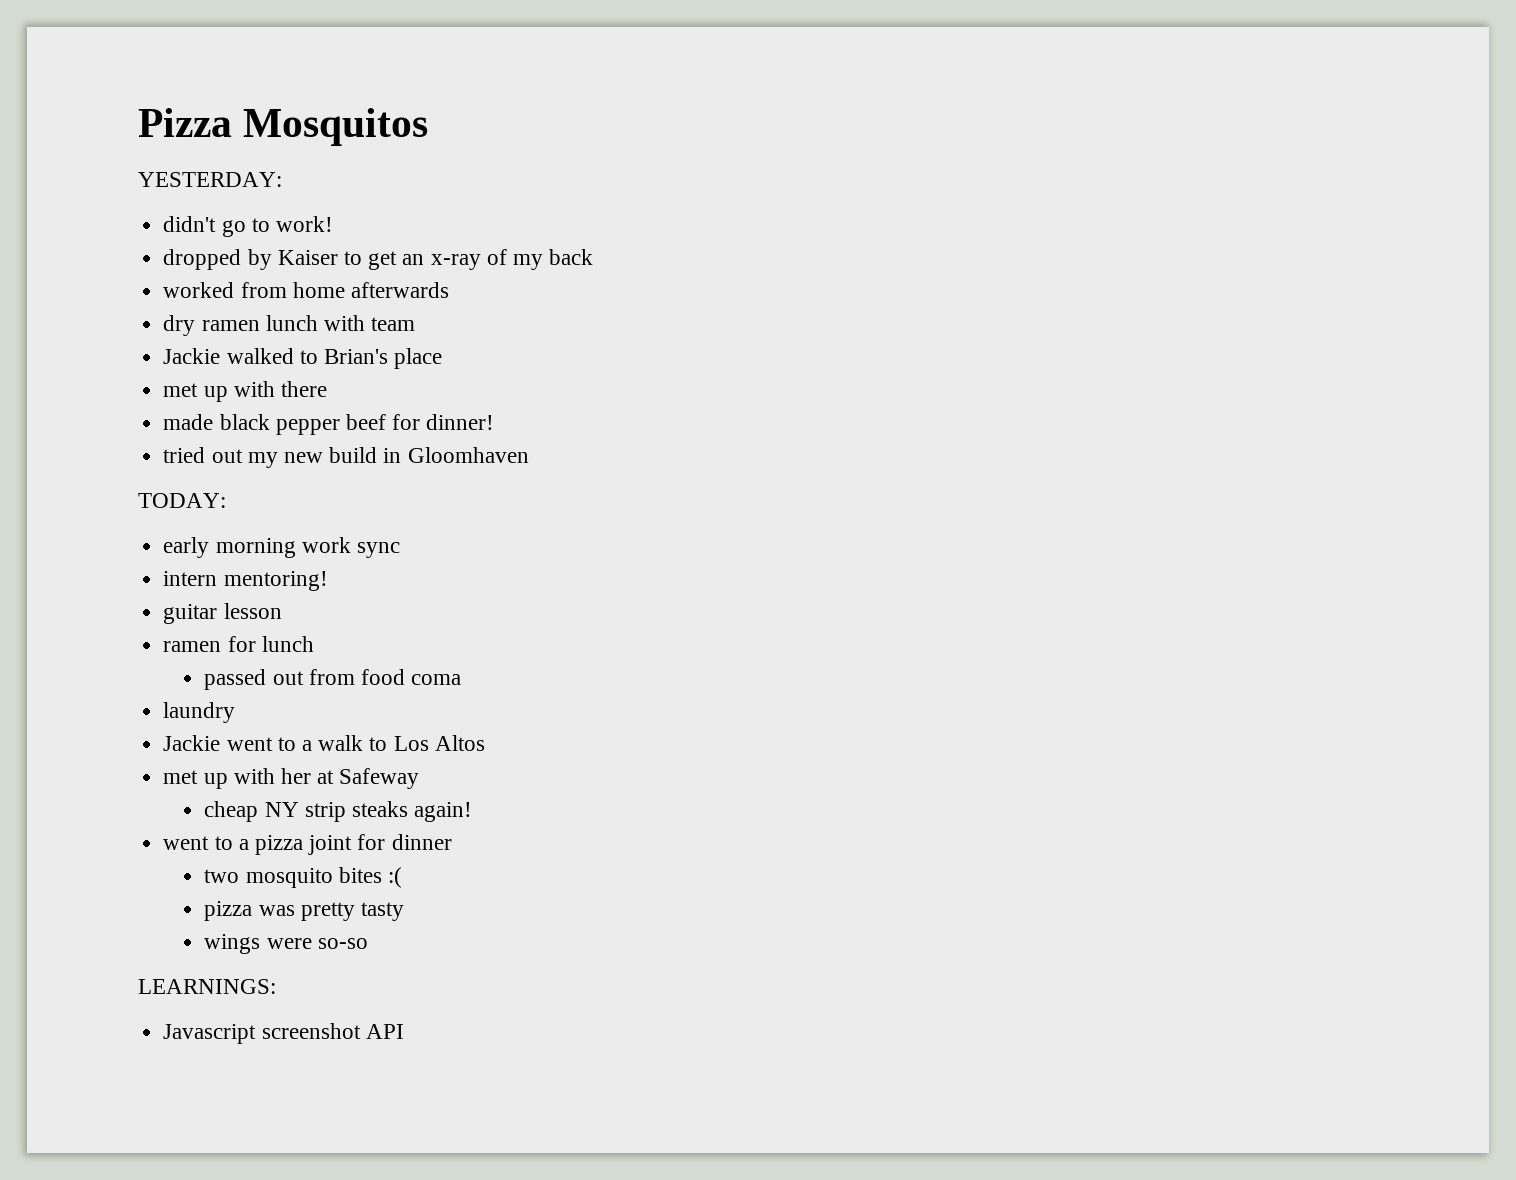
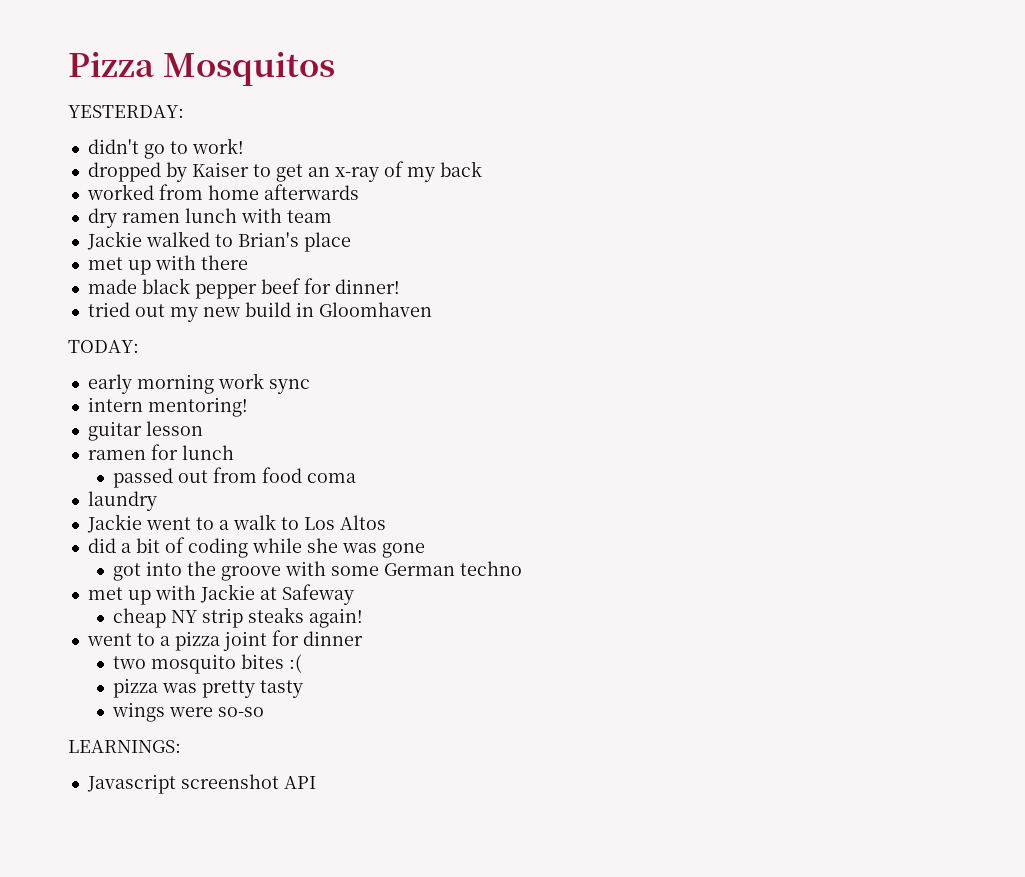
[163,768,311,789] // met up with her -> [87,537,425,558] [113,561,523,581] [87,584,255,605] // did a bit of coding while she was gone // got into the groove with some German techno // met up with Jackie

